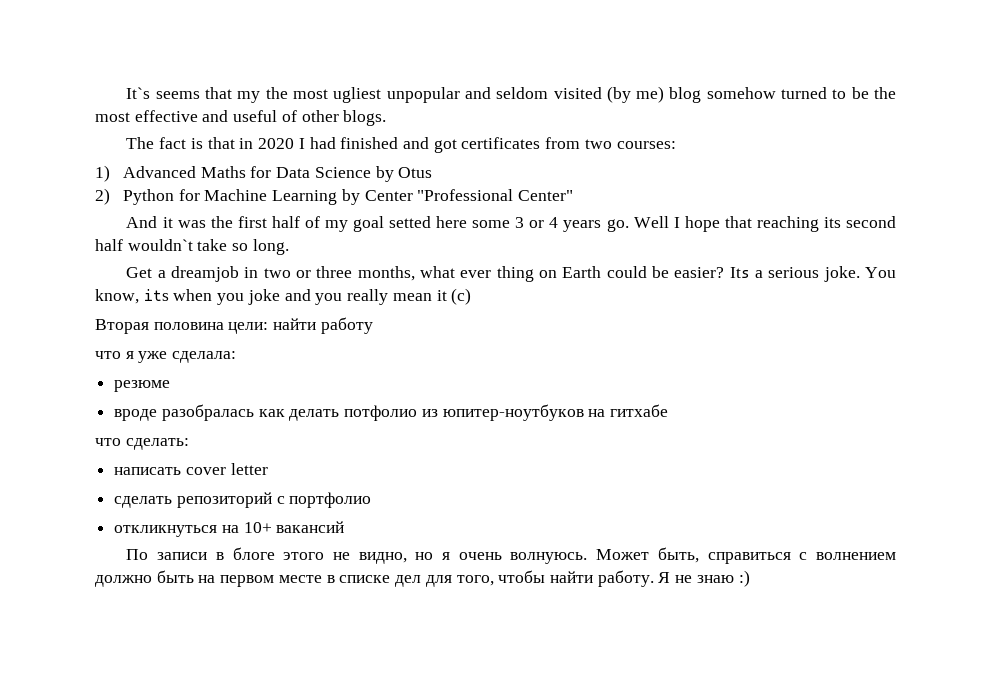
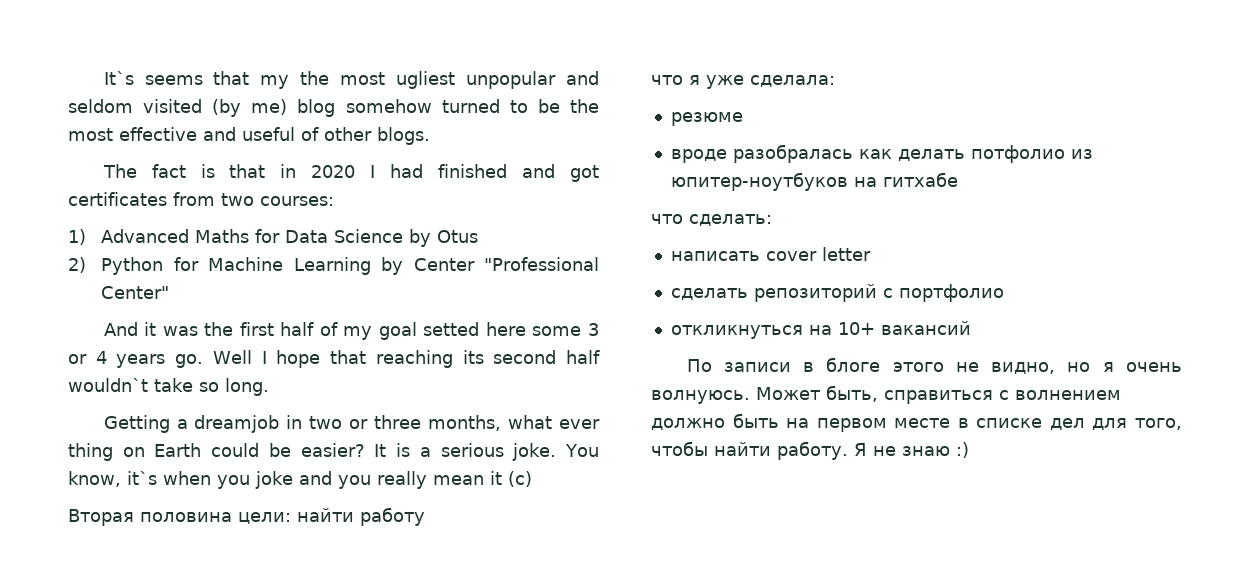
[126,267,153,278] Get -> [103,415,170,433] Getting
[729,267,750,278] Its -> [374,443,411,457] It is
[143,289,169,301] its -> [127,471,157,485] it`s

